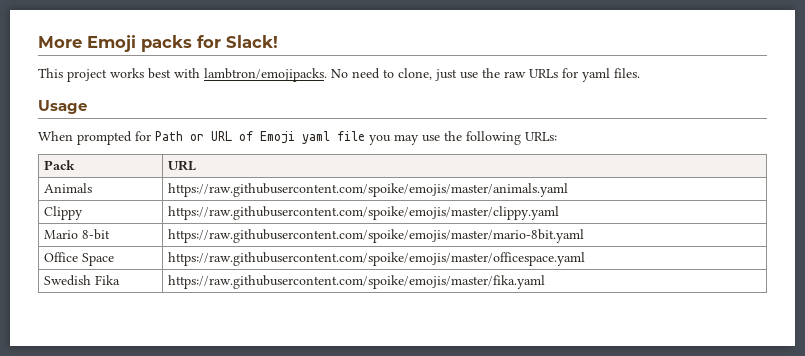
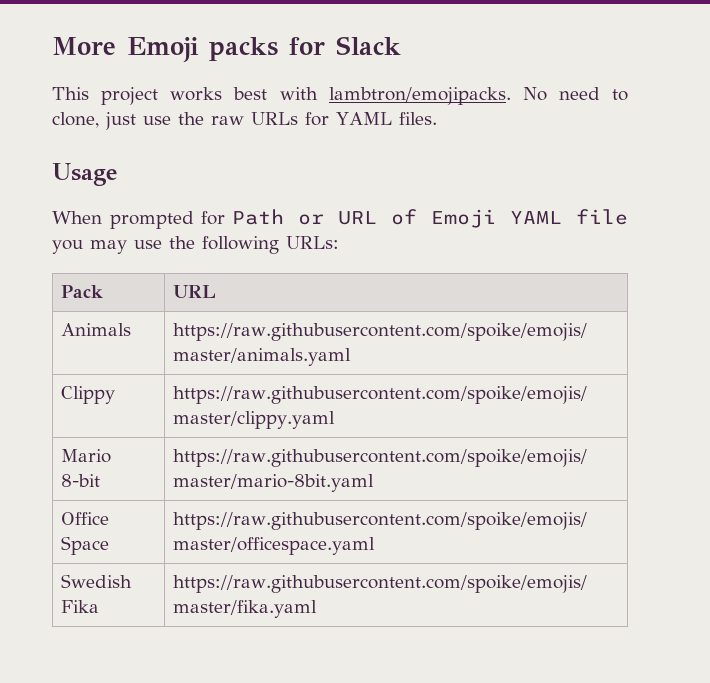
[226,35,278,48] Slack! -> [336,36,401,55] Slack
[582,68,610,82] yaml -> [336,112,392,125] YAML
[302,131,330,144] yaml -> [510,211,563,224] YAML

